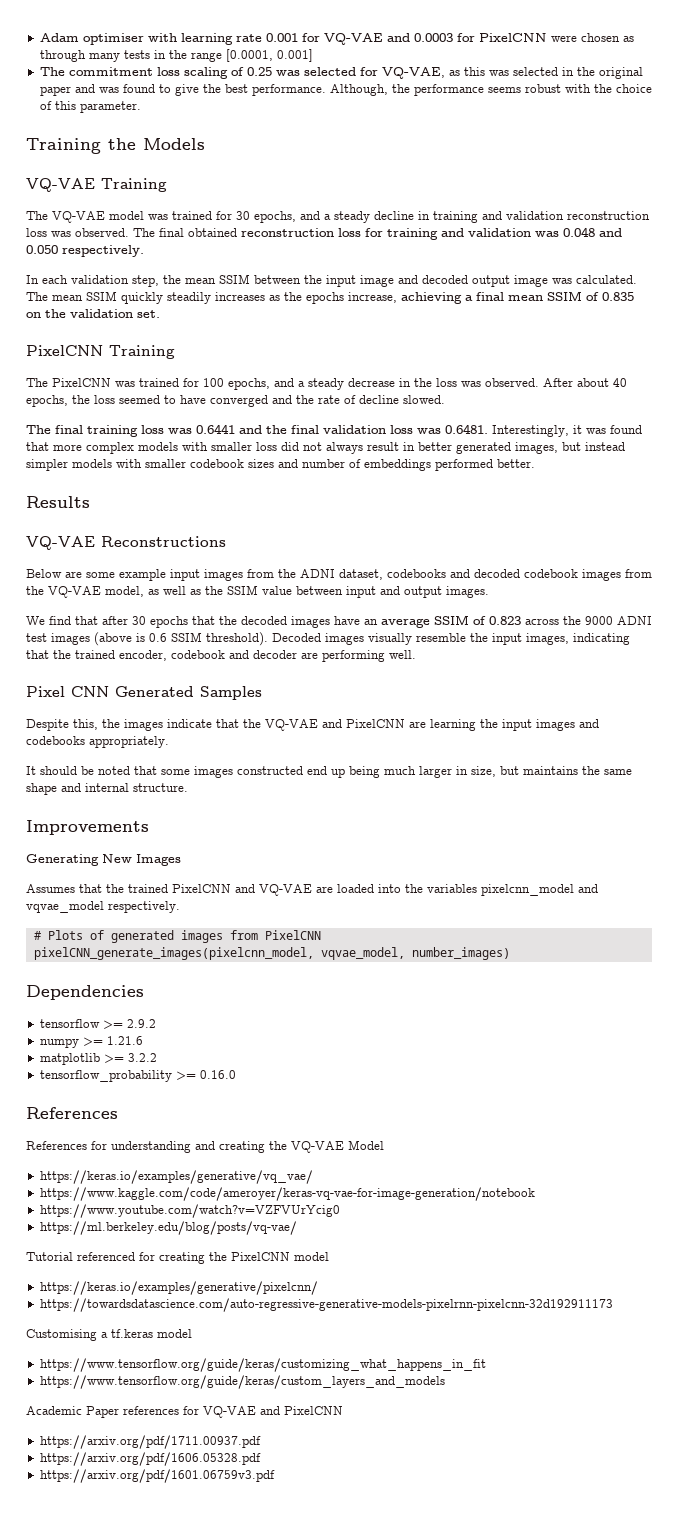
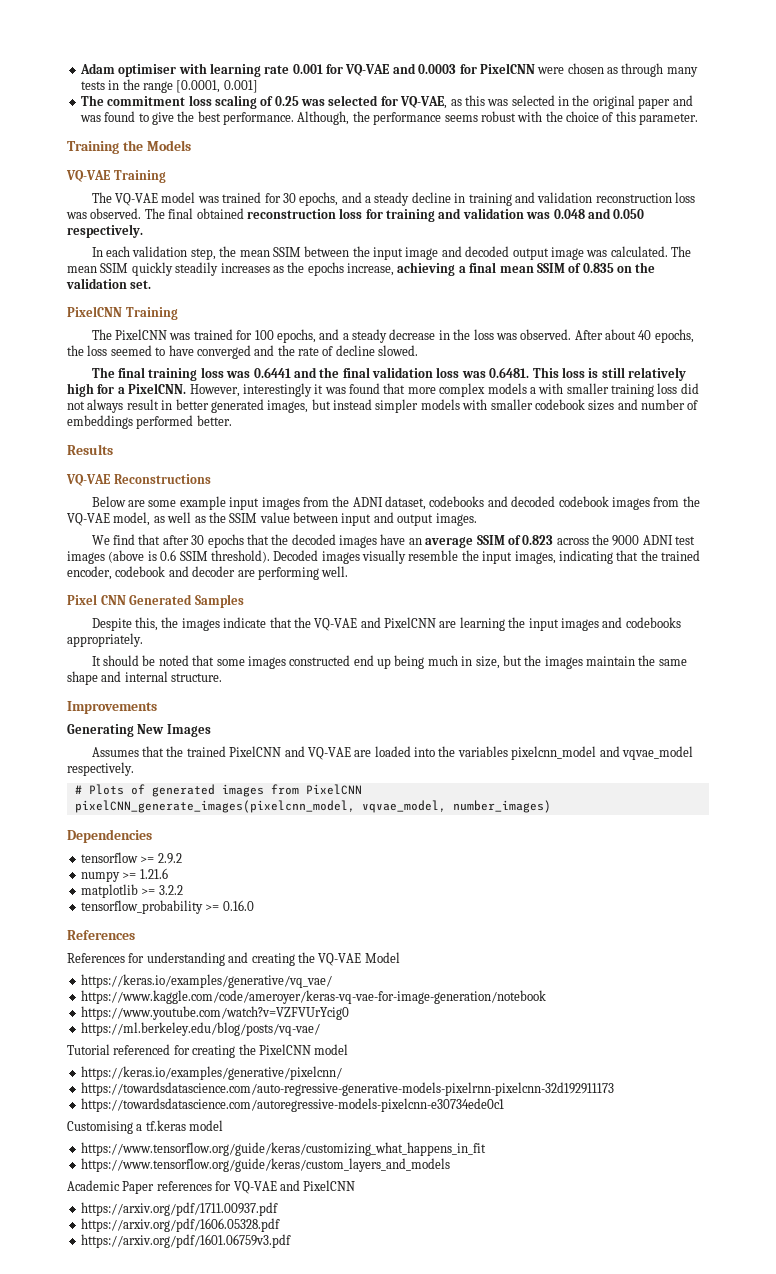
[492,425,569,437] Interestingly, -> [532,367,687,381] [67,383,312,397] This loss is still relatively high for a PixelCNN. However, interestingly
[182,442,252,451] with smaller -> [529,383,654,397] a with smaller training
[419,766,452,778] larger -> (458, 660) none
[523,766,578,775] maintains -> [524,655,636,669] the images maintain
(613, 1305) none -> [80,1098,504,1112] // https://towardsdatascience.com/autoregressive-models-pixelcnn-e30734ede0c1

